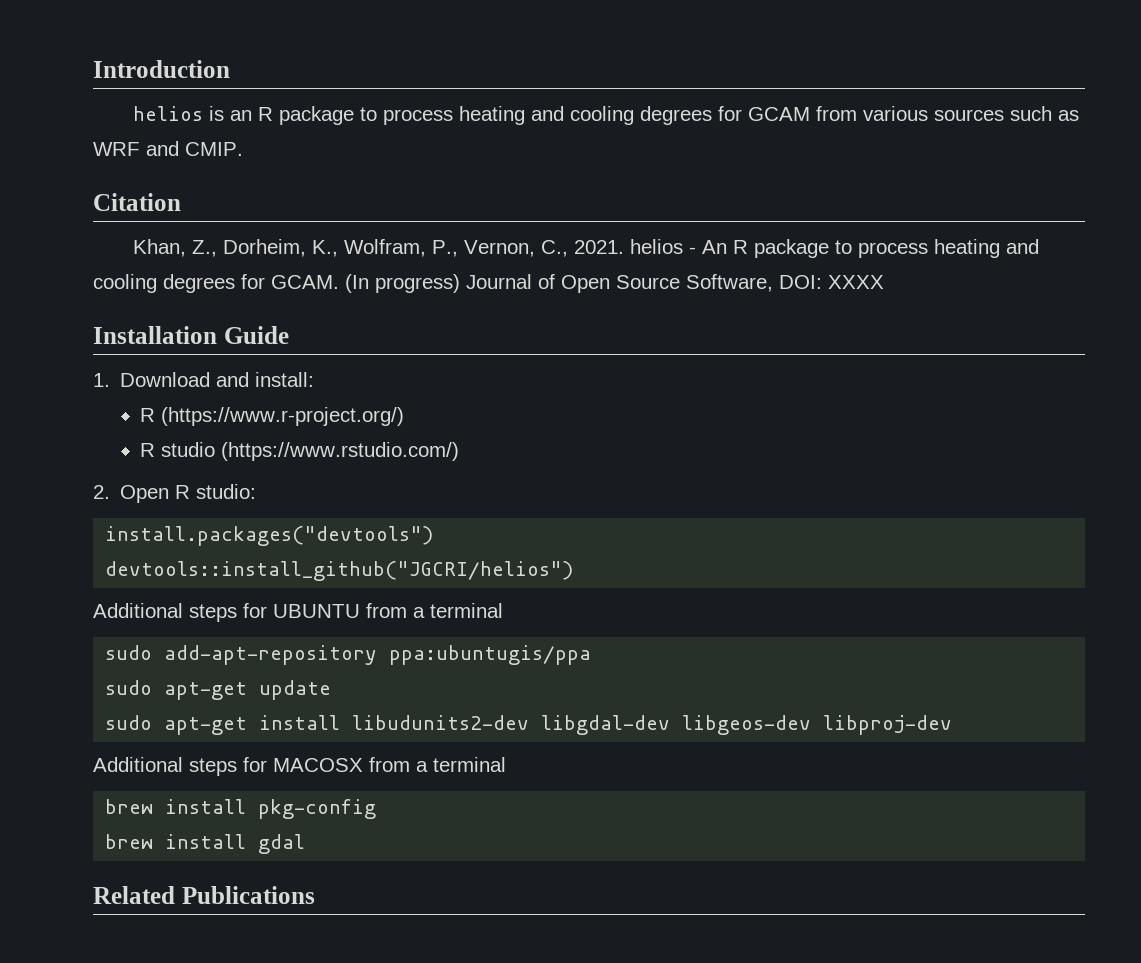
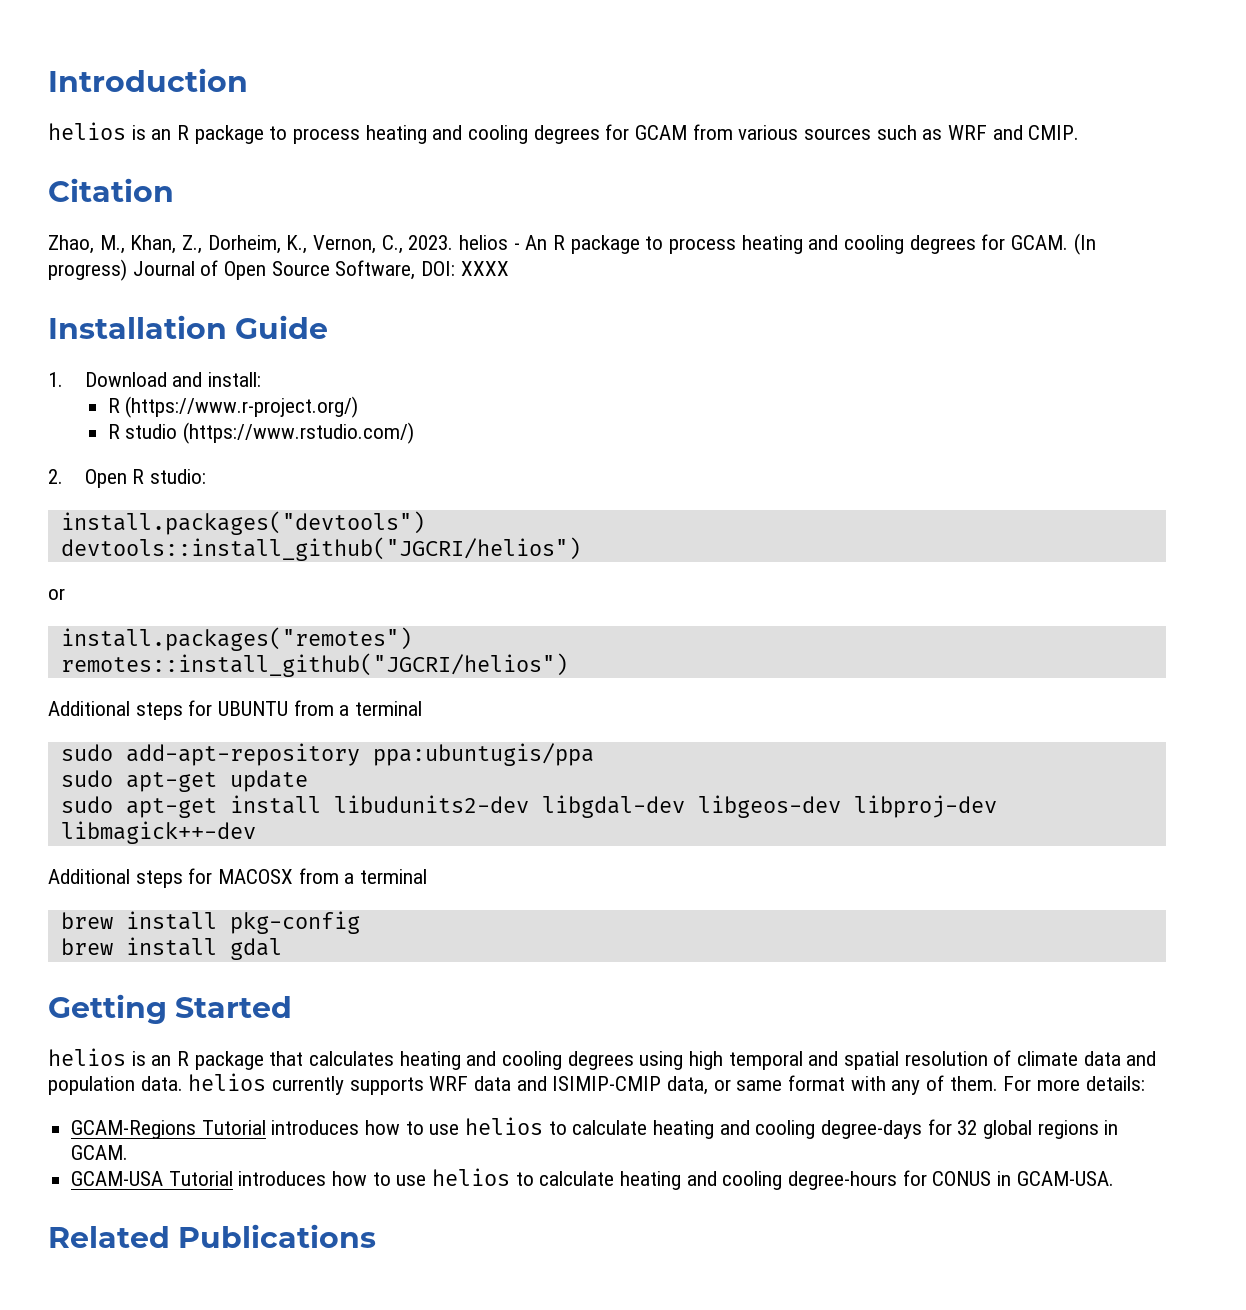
(181, 202) none -> [48,235,125,254] Zhao, M.,
[343,239,458,257] Wolfram, P., -> (308, 244) none
[573,240,624,254] 2021. -> [408,235,454,250] 2023.
(574, 571) none -> [48,588,65,600] [60,627,412,651] [60,653,568,677] // or // install.packages("remotes") // remotes::install_github("JGCRI/helios")
(953, 725) none -> [60,821,256,844] libmagick++-dev
(306, 844) none -> [48,994,293,1024] [48,1048,1157,1070] [48,1073,1145,1095] [71,1117,1119,1139] [71,1145,129,1160] [71,1168,1114,1190] // Getting Started // helios is an R package that calculates heating and cooling degrees using high temporal and spatial resolution of climate data and population data. helios currently supports WRF data and ISIMIP-CMIP data, or same format with any of them. For more details: // GCAM-Regions Tutorial introduces how to use helios to calculate heating and cooling degree-days for 32 global regions in GCAM. // GCAM-USA Tutorial introduces how to use helios to calculate heating and cooling degree-hours for CONUS in GCAM-USA.

